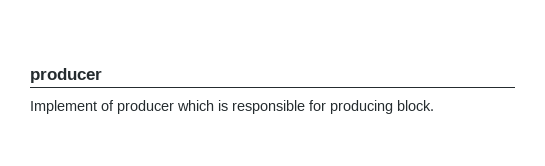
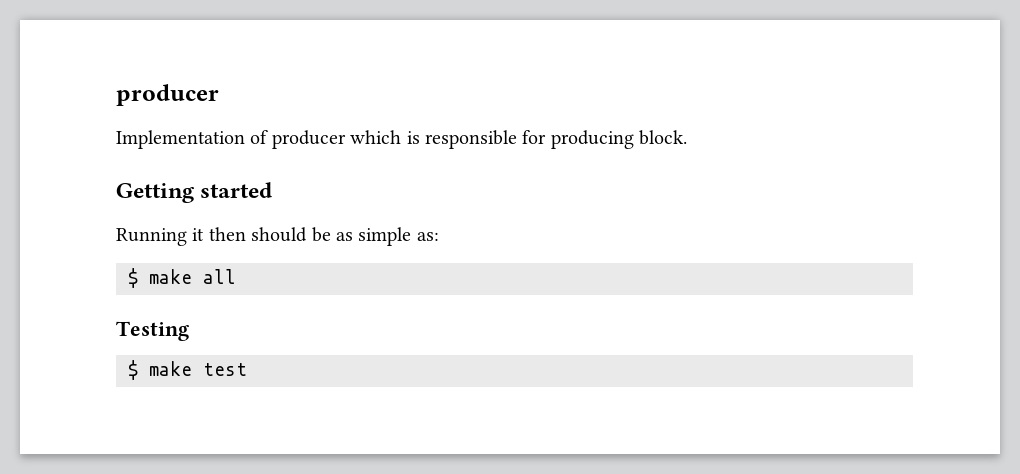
[30,100,97,114] Implement -> [116,130,245,149] Implementation
(434, 105) none -> [116,182,273,203] [116,227,439,246] [128,268,236,288] [116,321,189,341] [128,360,247,380] // Getting started // Running it then should be as simple as: // $ make all // Testing // $ make test

